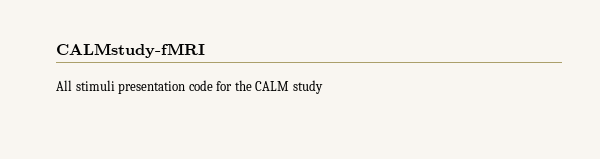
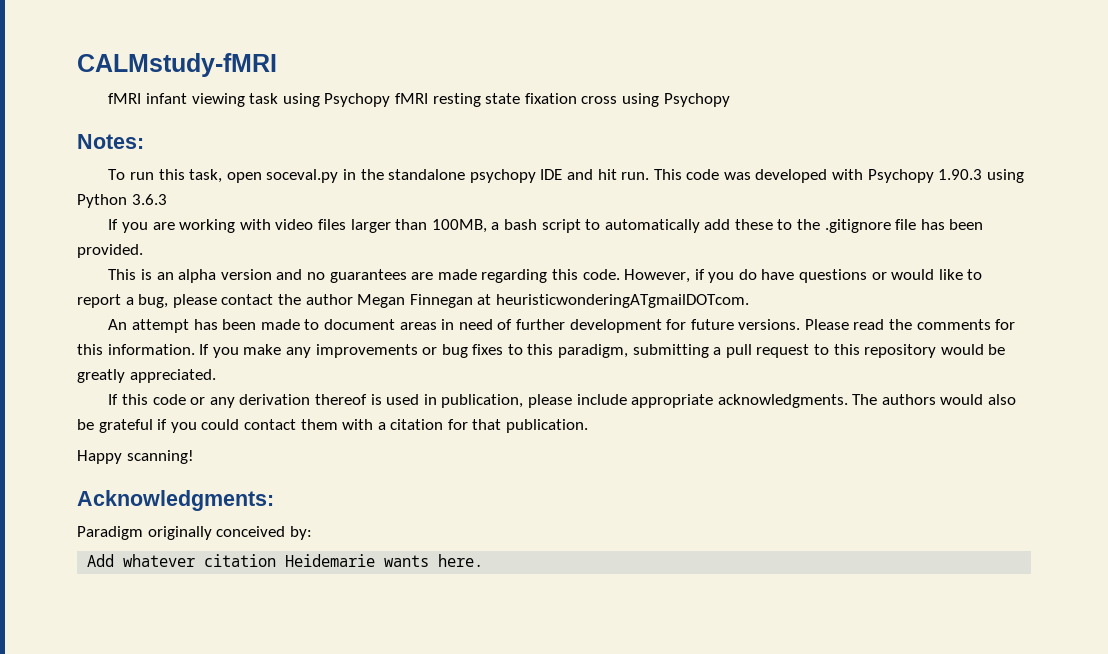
[56,80,323,94] All stimuli presentation code for the CALM study -> [108,93,730,107] [77,134,144,149] [108,169,1024,183] [77,194,167,208] [108,219,984,233] [77,244,143,258] [108,269,983,283] [77,294,749,308] [108,319,1016,333] [77,344,1006,358] [77,369,216,383] [108,394,1017,408] [77,419,589,433] [77,450,194,464] [77,490,274,511] [77,526,312,540] [87,554,484,567] fMRI infant viewing task using Psychopy fMRI resting state fixation cross using Psychopy // Notes: // To run this task, open soceval.py in the standalone psychopy IDE and hit run. This code was developed with Psychopy 1.90.3 using Python 3.6.3 // If you are working with video files larger than 100MB, a bash script to automatically add these to the .gitignore file has been provided. // This is an alpha version and no guarantees are made regarding this code. However, if you do have questions or would like to report a bug, please contact the author Megan Finnegan at heuristicwonderingATgmailDOTcom. // An attempt has been made to document areas in need of further development for future versions. Please read the comments for this information. If you make any improvements or bug fixes to this paradigm, submitting a pull request to this repository would be greatly appreciated. // If this code or any derivation thereof is used in publication, please include appropriate acknowledgments. The authors would also be grateful if you could contact them with a citation for that publication. // Happy scanning! // Acknowledgments: // Paradigm originally conceived by: // Add whatever citation Heidemarie wants here.

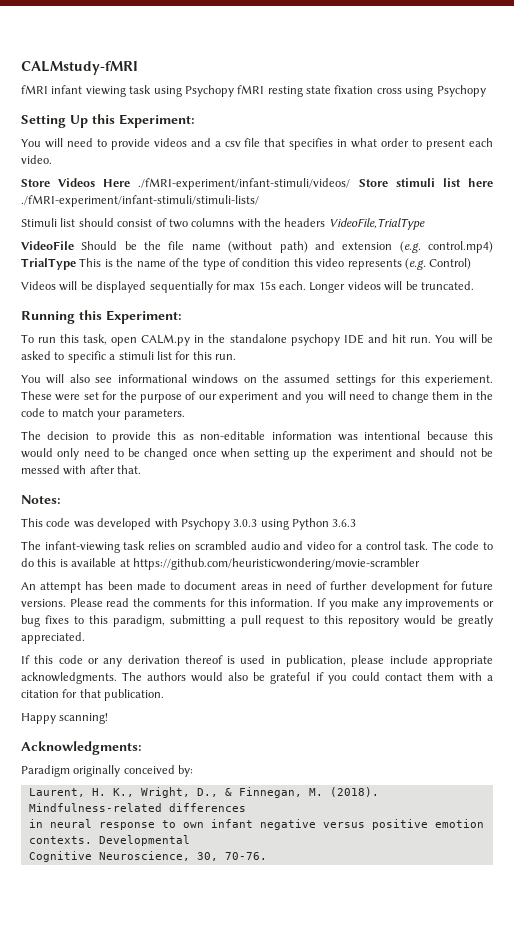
[77,134,144,149] Notes: -> [21,114,195,128] [21,138,493,150] [21,155,52,164] [21,178,494,190] [21,195,259,207] [21,218,425,230] [21,241,494,253] [21,258,472,270] [21,281,474,293] [21,310,182,324] Setting Up this Experiment: // You will need to provide videos and a csv file that specifies in what order to present each video. // Store Videos Here ./fMRI-experiment/infant-stimuli/videos/ Store stimuli list here ./fMRI-experiment/infant-stimuli/stimuli-lists/ // Stimuli list should consist of two columns with the headers VideoFile,TrialType // VideoFile Should be the file name (without path) and extension (e.g. control.mp4) TrialType This is the name of the type of condition this video represents (e.g. Control) // Videos will be displayed sequentially for max 15s each. Longer videos will be truncated. // Running this Experiment:
[266,169,339,183] soceval.py -> [141,334,191,346] CALM.py
(650, 176) none -> [434,334,493,344] [21,351,236,363] [21,374,494,386] [21,391,494,403] [21,408,185,420] [21,431,494,443] [21,448,493,460] [21,465,142,475] [21,495,61,504] You will be asked to specific a stimuli list for this run. // You will also see informational windows on the assumed settings for this experiement. These were set for the purpose of our experiment and you will need to change them in the code to match your parameters. // The decision to provide this as non-editable information was intentional because this would only need to be changed once when setting up the experiment and should not be messed with after that. // Notes: //
[938,169,983,180] 1.90.3 -> [233,519,258,527] 3.0.3
[108,219,984,233] [77,244,143,258] [108,269,983,283] [77,294,749,308] If you are working with video files larger than 100MB, a bash script to automatically add these to the .gitignore file has been provided. // This is an alpha version and no guarantees are made regarding this code. However, if you do have questions or would like to report a bug, please contact the author Megan Finnegan at heuristicwonderingATgmailDOTcom. -> [21,541,494,553] [21,558,420,570] The infant-viewing task relies on scrambled audio and video for a control task. The code to do this is available at https://github.com/heuristicwondering/movie-scrambler
[87,554,484,567] Add whatever citation Heidemarie wants here. -> [28,787,379,798] [28,803,246,812] [28,819,484,830] [28,835,190,846] [28,851,267,862] Laurent, H. K., Wright, D., & Finnegan, M. (2018). Mindfulness-related differences // in neural response to own infant negative versus positive emotion contexts. Developmental // Cognitive Neuroscience, 30, 70-76.

